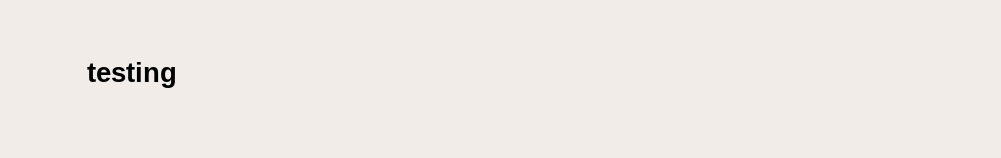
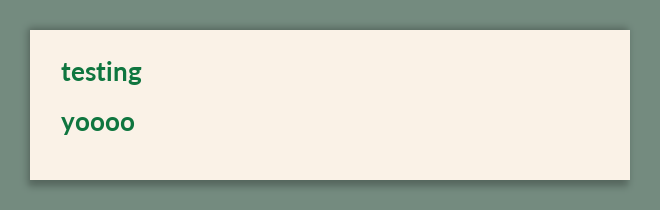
(177, 75) none -> [61,117,135,135] // yoooo

